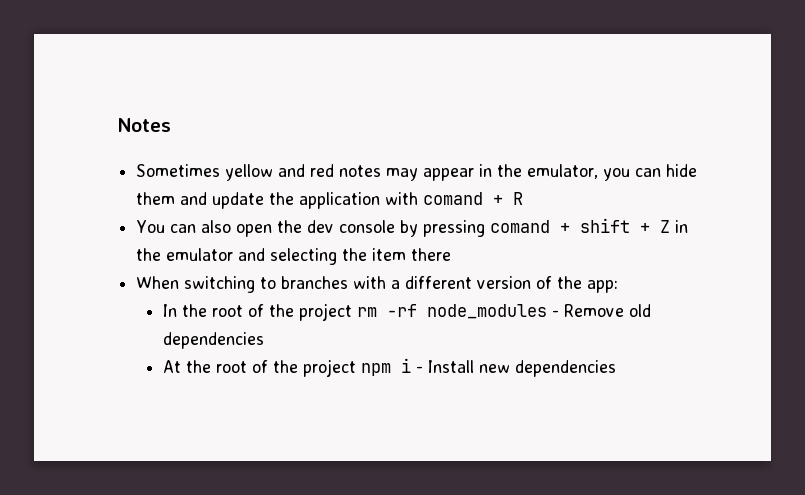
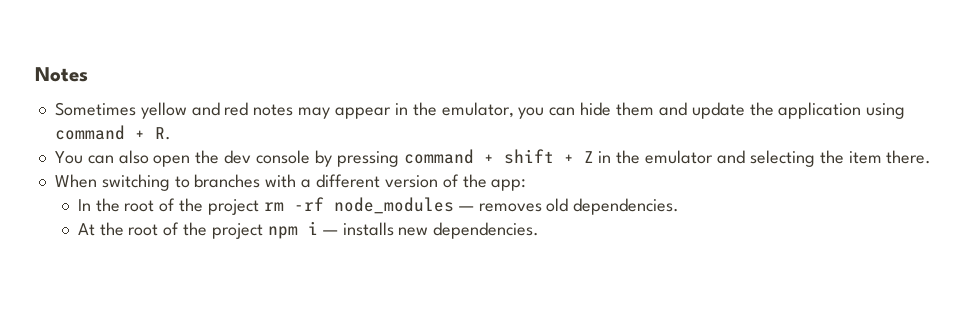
[385,192,524,205] with comand + R -> [866,103,906,119] [54,125,171,140] using command + R.
[490,220,551,233] comand -> [403,149,474,164] command
[411,248,452,261] there -> [886,150,932,164] there.
[551,304,651,317] [162,332,264,349] - Remove old dependencies -> [458,198,680,215] — removes old dependencies.
[415,360,616,377] - Install new dependencies -> [322,222,540,239] — installs new dependencies.

